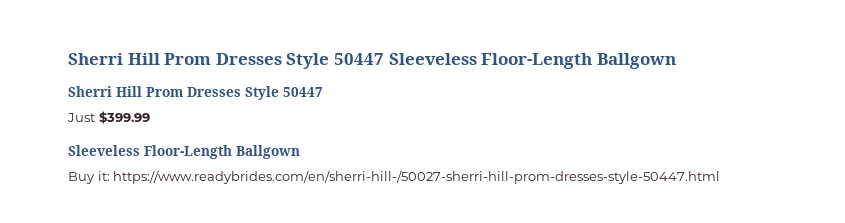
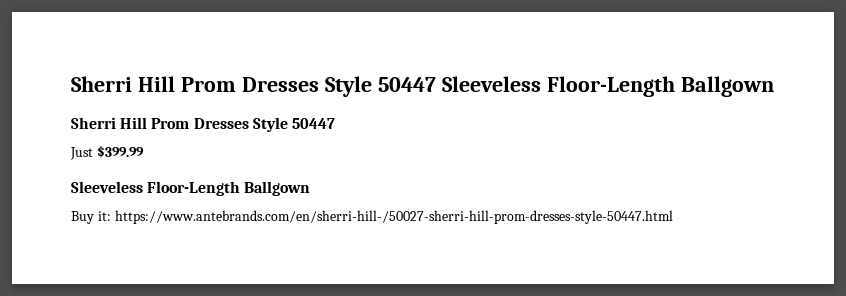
[113,170,721,184] https://www.readybrides.com/en/sherri-hill-/50027-sherri-hill-prom-dresses-style-50447.html -> [114,210,673,224] https://www.antebrands.com/en/sherri-hill-/50027-sherri-hill-prom-dresses-style-50447.html

